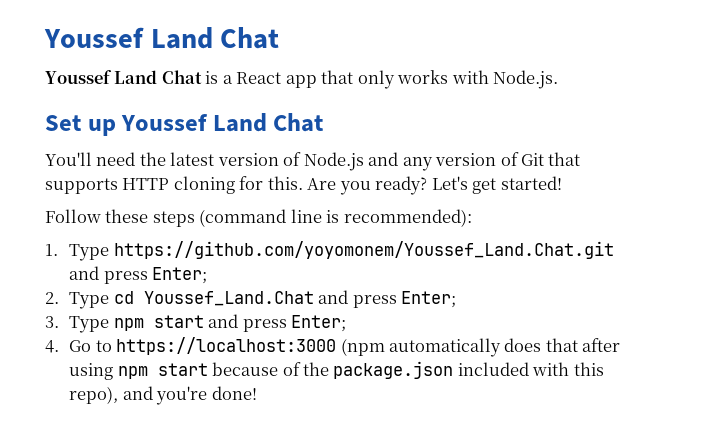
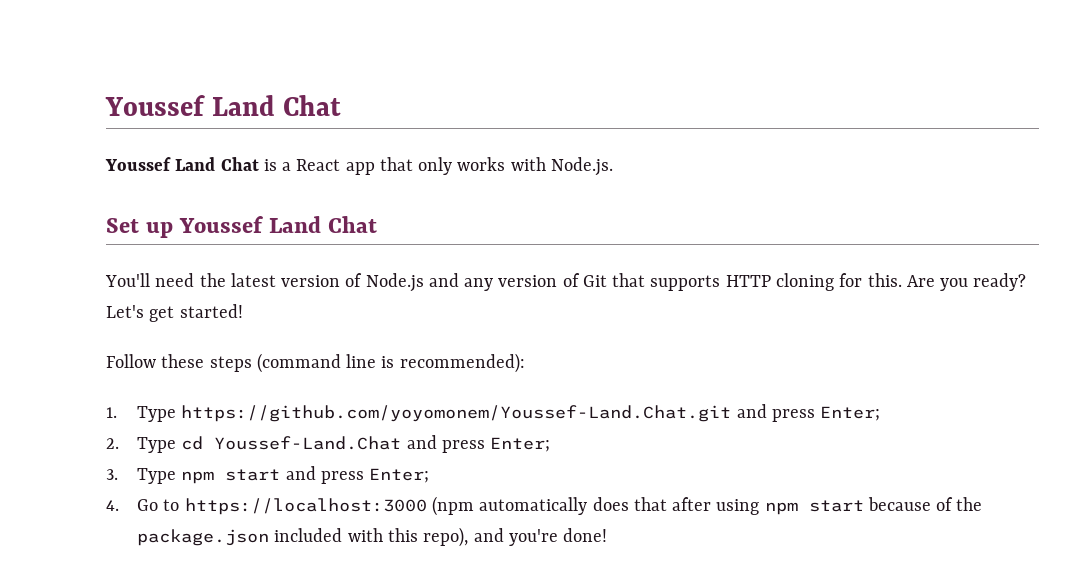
[113,241,614,259] https://github.com/yoyomonem/Youssef_Land.Chat.git -> [181,405,732,422] https://github.com/yoyomonem/Youssef-Land.Chat.git
[143,291,314,306] Youssef_Land.Chat -> [214,436,402,450] Youssef-Land.Chat

